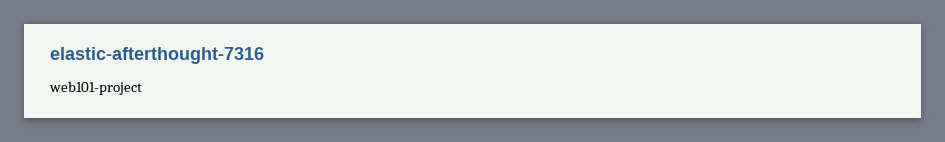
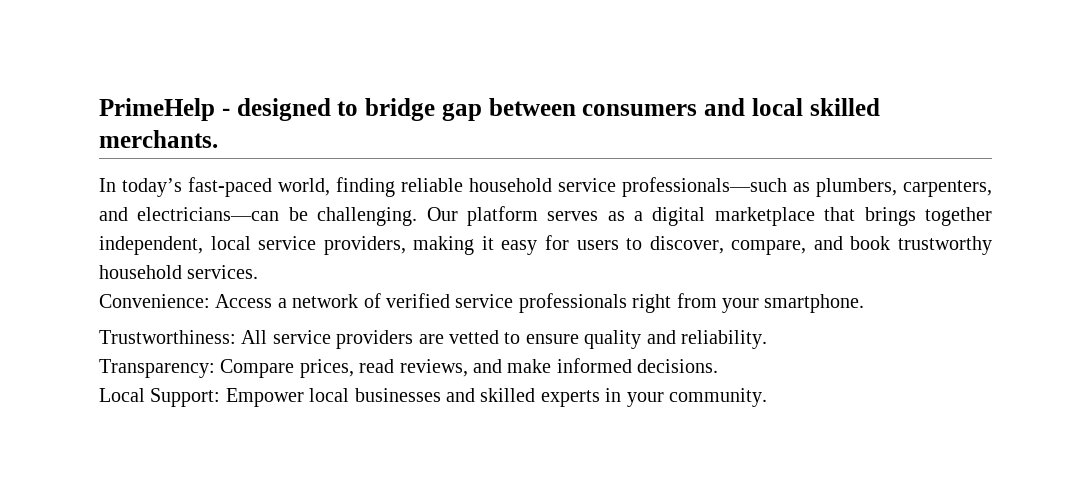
[50,47,264,64] [49,81,142,95] elastic-afterthought-7316 // web101-project -> [99,98,880,121] [99,130,218,148] [99,177,992,197] [99,206,992,226] [99,235,992,255] [99,265,259,279] [99,293,865,313] [99,330,767,349] [99,358,719,378] [99,388,767,407] PrimeHelp - designed to bridge gap between consumers and local skilled merchants. // In today’s fast-paced world, finding reliable household service professionals—such as plumbers, carpenters, and electricians—can be challenging. Our platform serves as a digital marketplace that brings together independent, local service providers, making it easy for users to discover, compare, and book trustworthy household services. // Convenience: Access a network of verified service professionals right from your smartphone. // Trustworthiness: All service providers are vetted to ensure quality and reliability. // Transparency: Compare prices, read reviews, and make informed decisions. // Local Support: Empower local businesses and skilled experts in your community.

